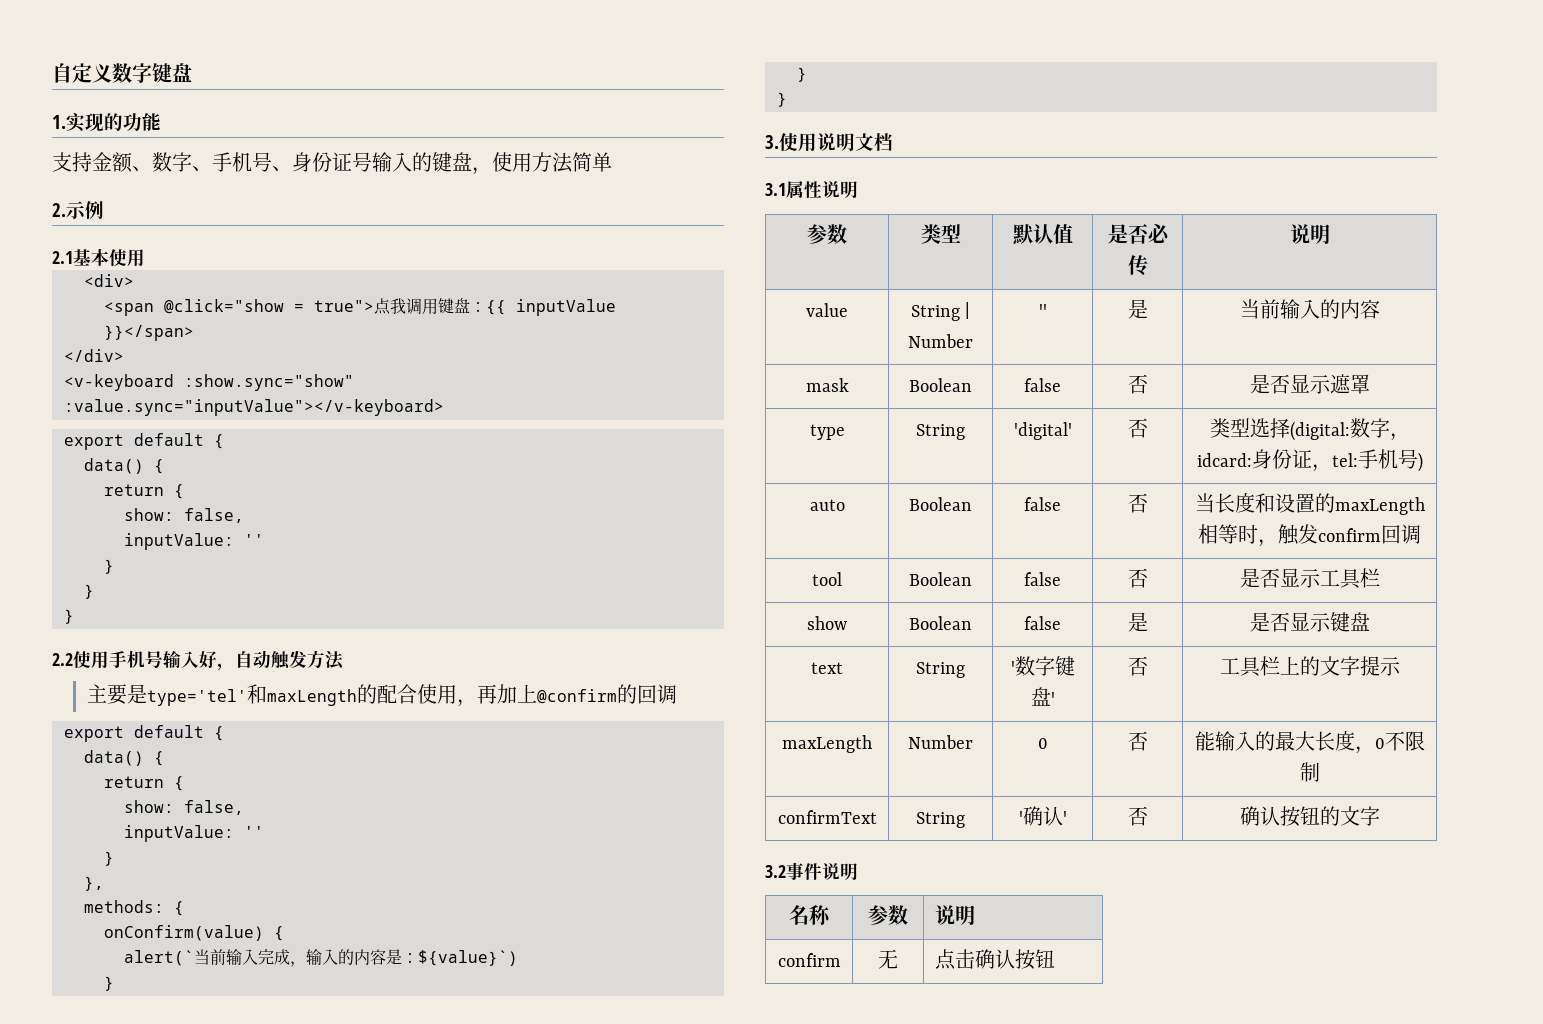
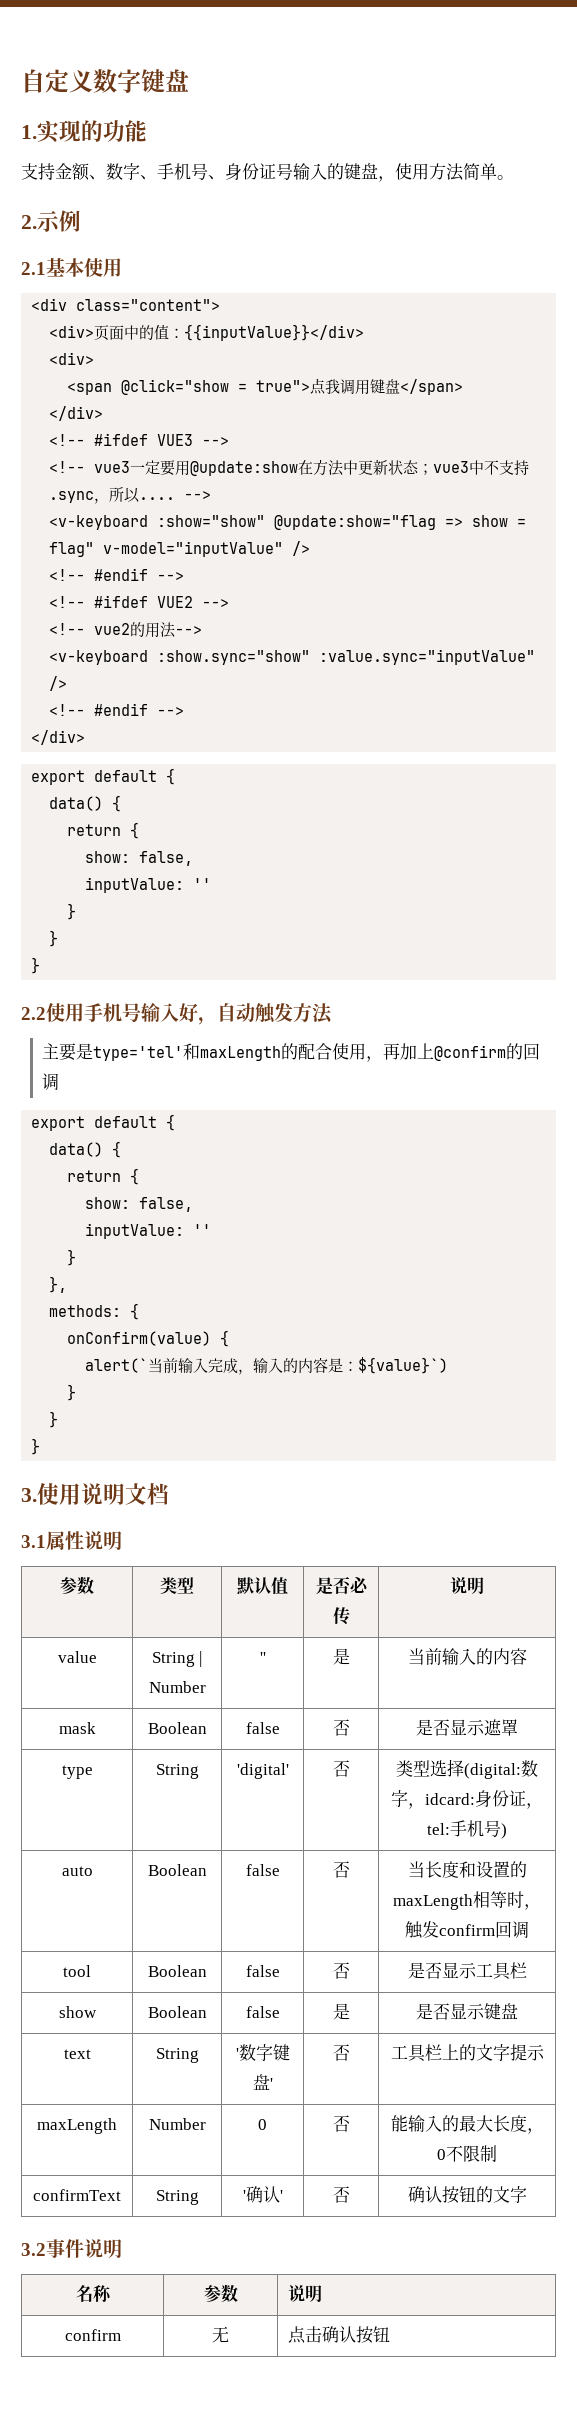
(612, 162) none -> [497,175,514,180] 。
(145, 258) none -> [31,298,221,311] [49,324,365,341] // <div class="content"> // <div>页面中的值：{{inputValue}}</div>
[470,299,616,316] [104,325,194,341] [64,349,124,362] [64,374,354,391] [64,399,444,416] ：{{ inputValue }}</span> // </div> // <v-keyboard :show.sync="show" :value.sync="inputValue"></v-keyboard> -> [400,379,464,395] [49,406,104,421] [49,433,230,446] [49,459,530,476] [49,487,212,504] [49,515,527,530] [49,541,311,557] [49,568,185,581] [49,595,230,608] [49,622,203,638] [49,649,536,665] [49,676,68,691] [49,703,185,716] [31,730,86,745] </span> // </div> // <!-- #ifdef VUE3 --> // <!-- vue3一定要用@update:show在方法中更新状态；vue3中不支持.sync，所以.... --> // <v-keyboard :show="show" @update:show="flag => show = flag" v-model="inputValue" /> // <!-- #endif --> // <!-- #ifdef VUE2 --> // <!-- vue2的用法--> // <v-keyboard :show.sync="show" :value.sync="inputValue" /> // <!-- #endif --> // </div>

